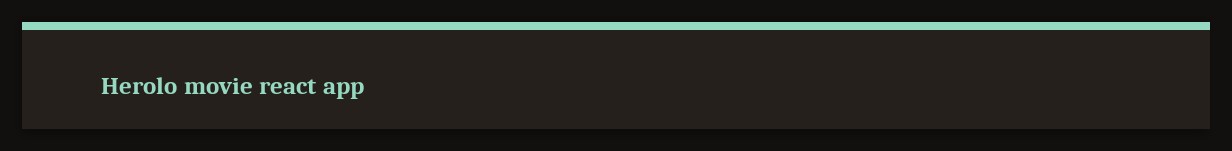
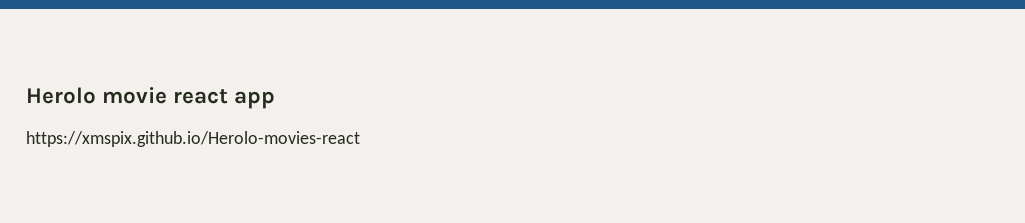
(364, 90) none -> [26,131,360,147] // https://xmspix.github.io/Herolo-movies-react

